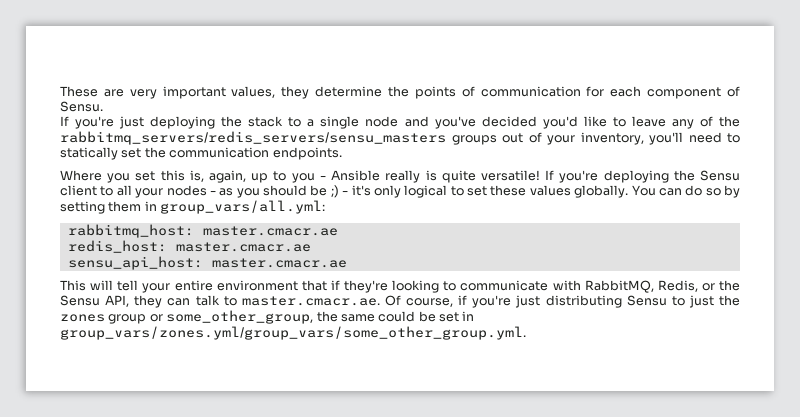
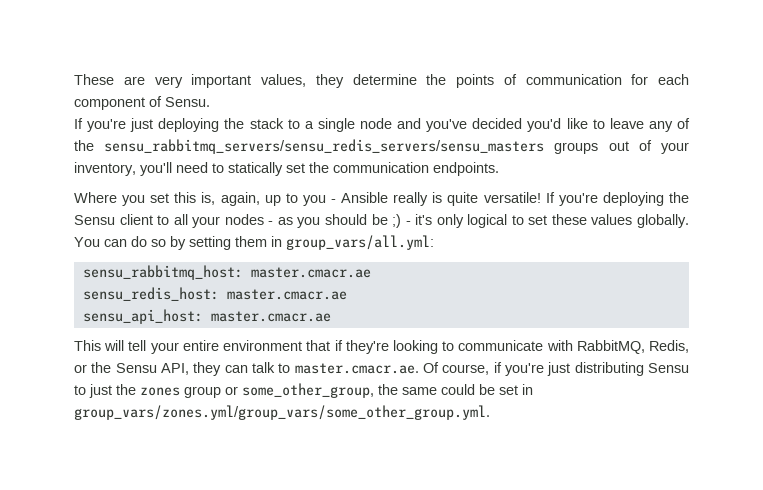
[60,131,446,145] rabbitmq_servers/redis_servers/sensu_masters -> [104,139,545,154] sensu_rabbitmq_servers/sensu_redis_servers/sensu_masters
[67,224,338,238] [67,240,167,253] rabbitmq_host: master.cmacr.ae // redis_host: -> [82,265,371,280] [82,287,219,301] sensu_rabbitmq_host: master.cmacr.ae // sensu_redis_host:

